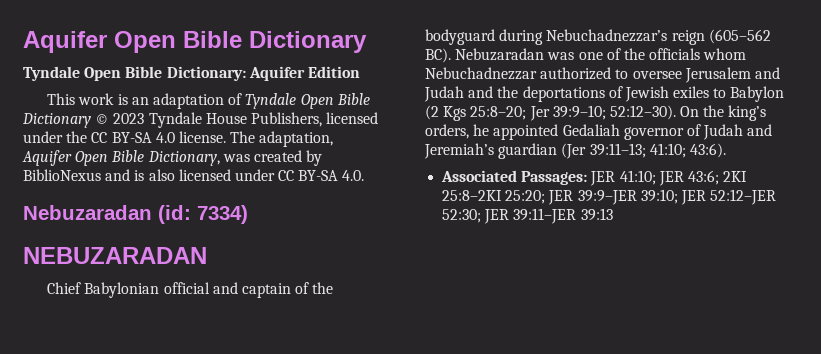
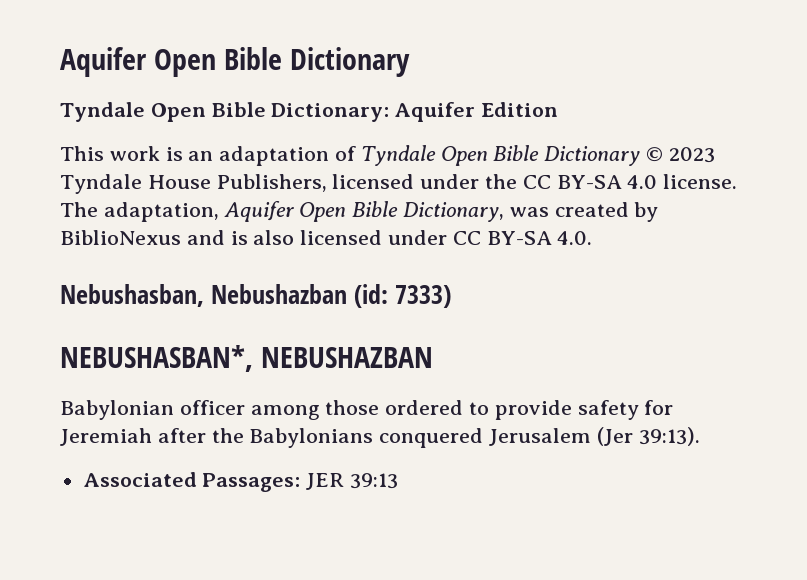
[23,205,248,224] [23,247,207,264] [47,282,334,298] [425,29,771,45] [425,48,747,63] [425,67,780,83] [424,86,785,102] [425,105,767,121] [425,124,773,140] [424,143,726,159] [441,170,748,186] [442,189,777,205] [442,208,577,224] Nebuzaradan (id: 7334) // NEBUZARADAN // Chief Babylonian official and captain of the bodyguard during Nebuchadnezzar’s reign (605–562 BC). Nebuzaradan was one of the officials whom Nebuchadnezzar authorized to oversee Jerusalem and Judah and the deportations of Jewish exiles to Babylon (2 Kgs 25:8–20; Jer 39:9–10; 52:12–30). On the king’s orders, he appointed Gedaliah governor of Judah and Jeremiah’s guardian (Jer 39:11–13; 41:10; 43:6). // Associated Passages: JER 41:10; JER 43:6; 2KI 25:8–2KI 25:20; JER 39:9–JER 39:10; JER 52:12–JER 52:30; JER 39:11–JER -> [60,284,452,308] [60,345,433,372] [60,400,674,420] [60,427,700,448] [83,472,345,492] Nebushasban, Nebushazban (id: 7333) // NEBUSHASBAN*, NEBUSHAZBAN // Babylonian officer among those ordered to provide safety for Jeremiah after the Babylonians conquered Jerusalem (Jer 39:13). // Associated Passages: JER

